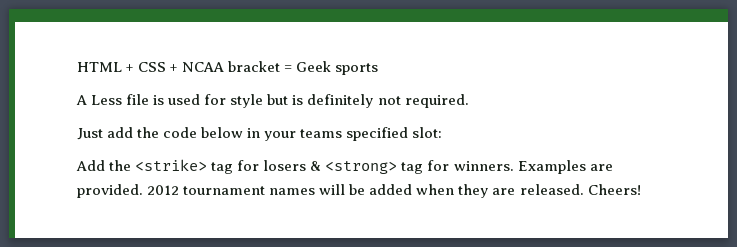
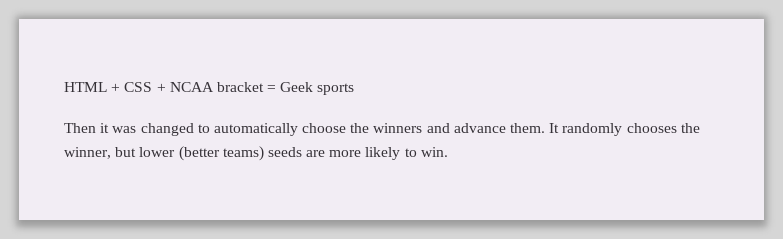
[76,94,469,108] [77,127,443,141] [76,159,613,174] [77,184,641,198] A Less file is used for style but is definitely not required. // Just add the code below in your teams specified slot: // Add the <strike> tag for losers & <strong> tag for winners. Examples are provided. 2012 tournament names will be added when they are released. Cheers! -> [64,123,700,136] [64,146,448,161] Then it was changed to automatically choose the winners and advance them. It randomly chooses the winner, but lower (better teams) seeds are more likely to win.

